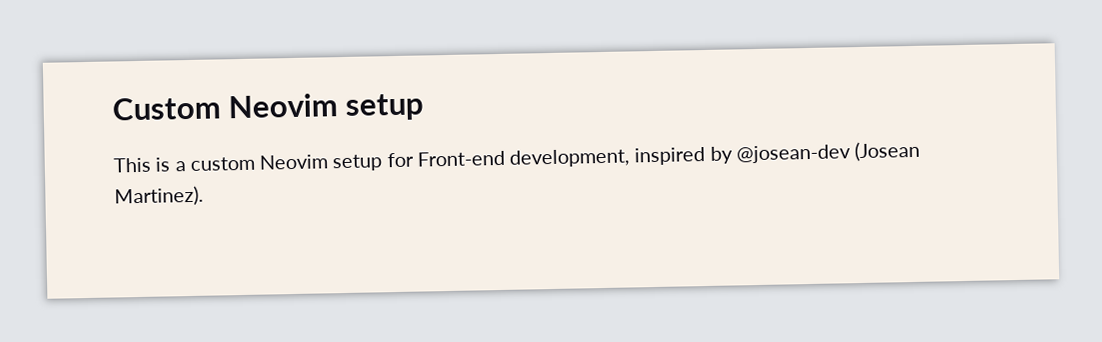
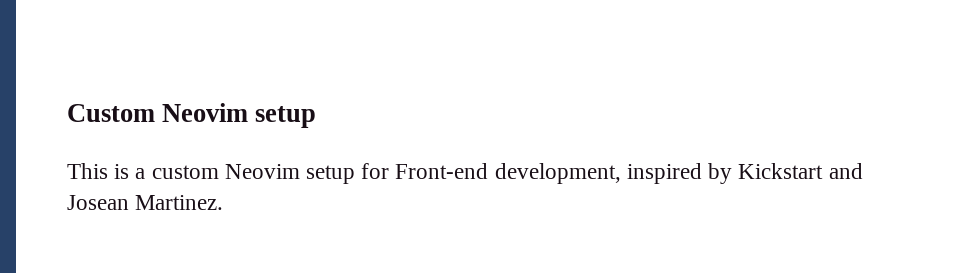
[735,140,921,164] [114,185,204,207] @josean-dev (Josean Martinez). -> [738,163,863,179] [67,195,224,210] Kickstart and Josean Martinez.

